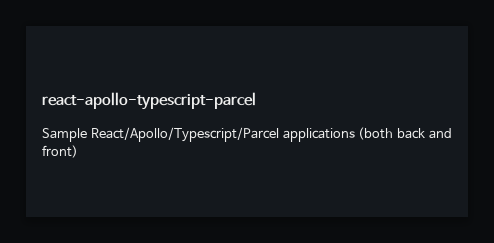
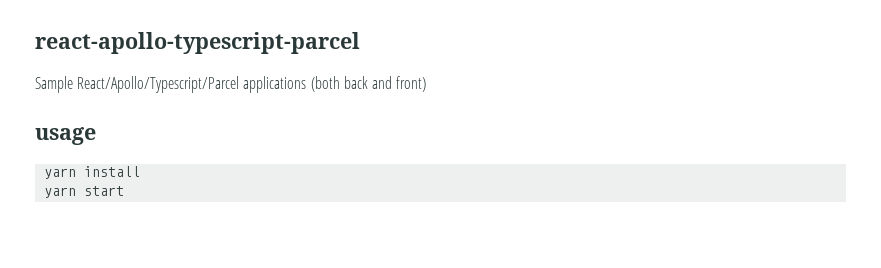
(78, 151) none -> [35,127,96,145] [44,166,141,179] [44,186,125,198] // usage // yarn install // yarn start

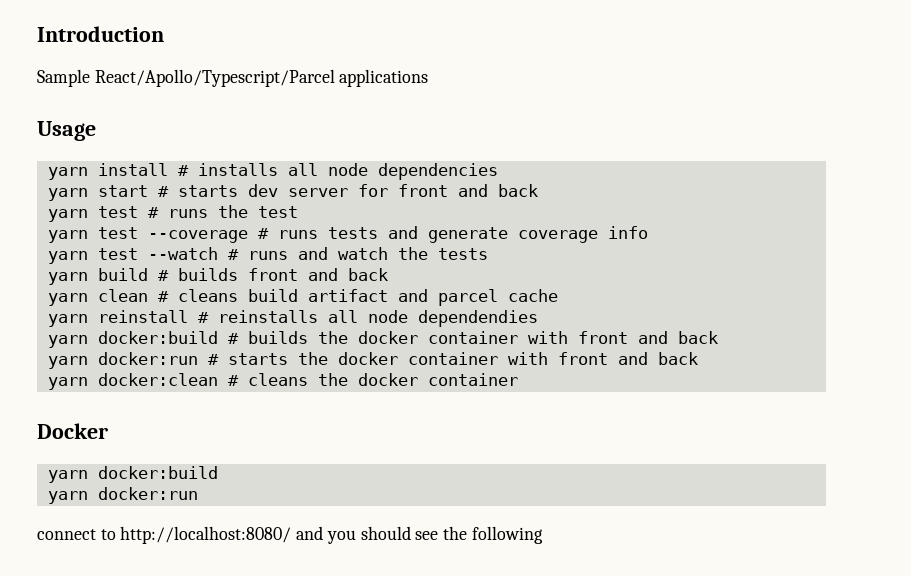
[35,32,360,54] react-apollo-typescript-parcel -> [37,26,164,42] Introduction
[310,76,427,92] [35,127,96,145] [44,166,141,179] [44,186,125,198] (both back and front) // usage // yarn install // yarn start -> [37,121,96,141] [47,163,498,180] [47,184,538,201] [47,205,298,222] [47,226,648,243] [47,247,488,264] [47,268,388,285] [47,289,558,306] [47,310,538,327] [47,331,718,348] [47,352,698,369] [47,373,518,390] [37,423,108,439] [47,466,218,483] [47,487,198,504] [37,526,543,544] // Usage // yarn install # installs all node dependencies // yarn start # starts dev server for front and back // yarn test # runs the test // yarn test --coverage # runs tests and generate coverage info // yarn test --watch # runs and watch the tests // yarn build # builds front and back // yarn clean # cleans build artifact and parcel cache // yarn reinstall # reinstalls all node dependendies // yarn docker:build # builds the docker container with front and back // yarn docker:run # starts the docker container with front and back // yarn docker:clean # cleans the docker container // Docker // yarn docker:build // yarn docker:run // connect to http://localhost:8080/ and you should see the following

